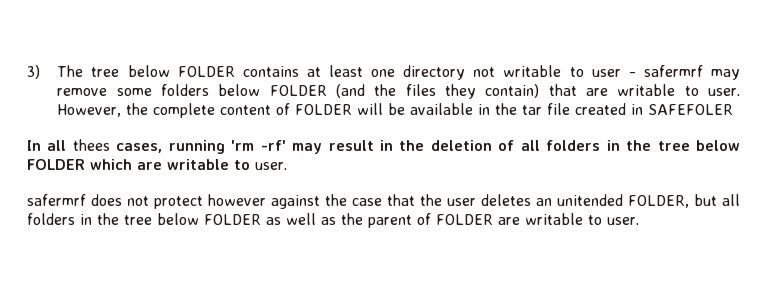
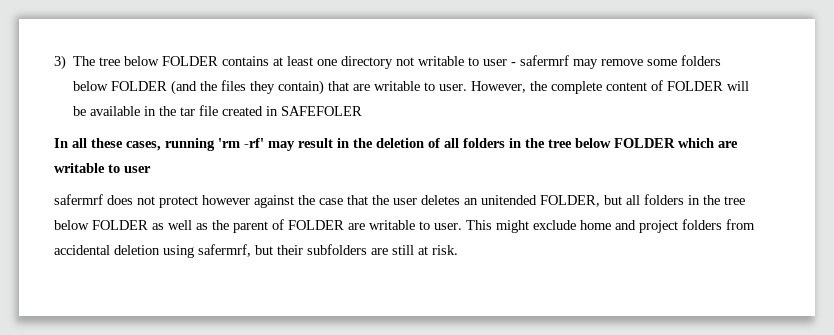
[72,139,110,151] thees -> [91,138,123,148] these
[255,162,287,170] user. -> [124,166,151,173] user
(639, 221) none -> [466,219,755,233] [54,244,458,258] This might exclude home and project folders from accidental deletion using safermrf, but their subfolders are still at risk.

